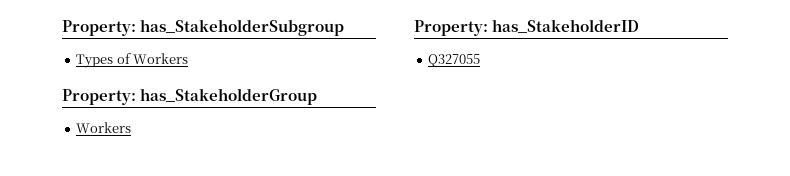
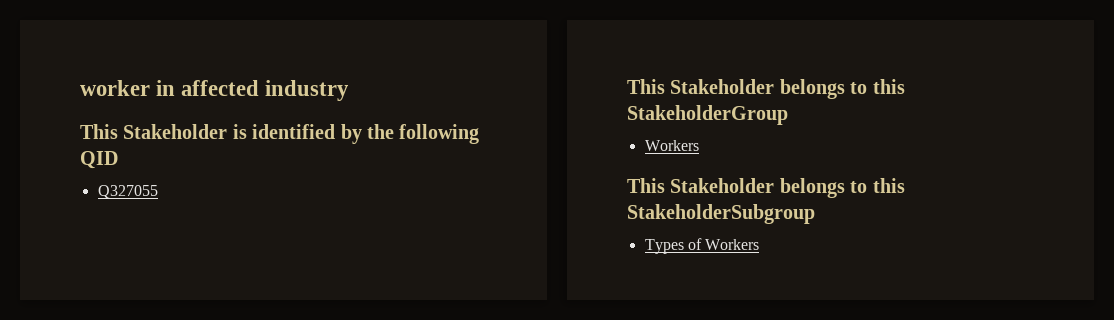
[62,19,345,36] [76,53,189,68] [62,88,318,105] [76,122,132,133] [414,19,640,36] [428,54,481,67] Property: has_StakeholderSubgroup // Types of Workers // Property: has_StakeholderGroup // Workers // Property: has_StakeholderID // Q327055 -> [80,80,350,101] [80,124,480,144] [80,151,118,169] [97,185,158,199] [627,79,905,99] [627,105,788,125] [644,140,699,151] [627,178,905,198] [627,204,815,224] [644,238,760,254] worker in affected industry // This Stakeholder is identified by the following QID // Q327055 // This Stakeholder belongs to this StakeholderGroup // Workers // This Stakeholder belongs to this StakeholderSubgroup // Types of Workers

